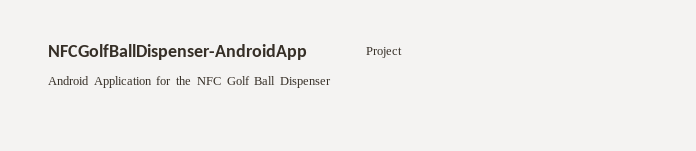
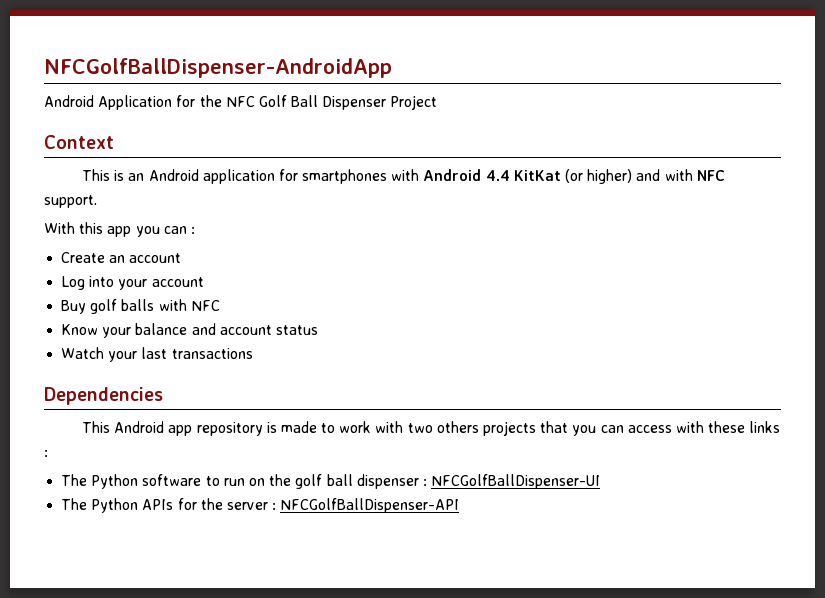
(402, 52) none -> [44,135,114,149] [81,169,725,184] [44,195,97,208] [44,222,195,237] [61,252,182,263] [61,276,204,290] [61,299,220,314] [61,323,318,338] [61,347,253,362] [44,387,163,405] [81,421,781,436] [44,450,48,457] [61,474,601,489] [61,498,460,513] // Context // This is an Android application for smartphones with Android 4.4 KitKat (or higher) and with NFC support. // With this app you can : // Create an account // Log into your account // Buy golf balls with NFC // Know your balance and account status // Watch your last transactions // Dependencies // This Android app repository is made to work with two others projects that you can access with these links : // The Python software to run on the golf ball dispenser : NFCGolfBallDispenser-UI // The Python APIs for the server : NFCGolfBallDispenser-API

